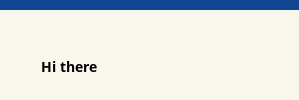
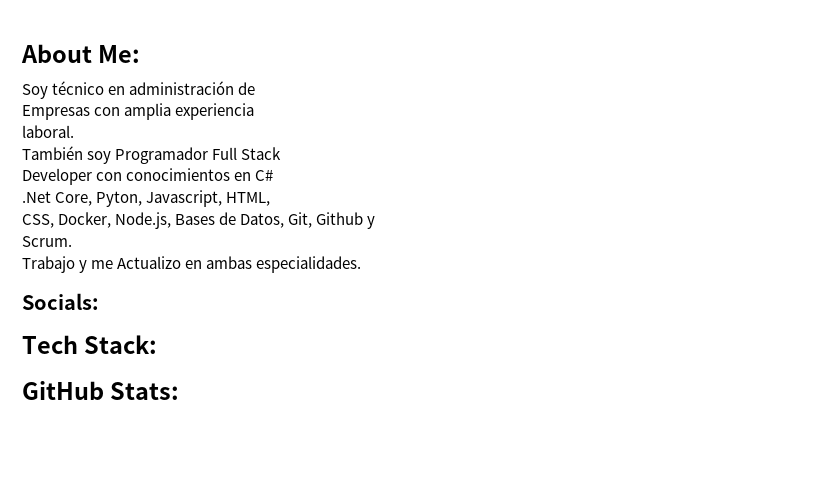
[41,61,97,72] Hi there -> [21,44,141,63] [22,81,256,99] [22,103,255,120] [22,125,74,138] [22,146,282,164] [22,168,274,185] [22,190,271,207] [22,212,376,229] [22,236,72,247] [22,256,362,273] [22,293,99,310] [22,335,158,354] [22,381,180,400] About Me: // Soy técnico en administración de // Empresas con amplia experiencia // laboral. // También soy Programador Full Stack // Developer con conocimientos en C# // .Net Core, Pyton, Javascript, HTML, // CSS, Docker, Node.js, Bases de Datos, Git, Github y // Scrum. // Trabajo y me Actualizo en ambas especialidades. // Socials: // Tech Stack: // GitHub Stats:

